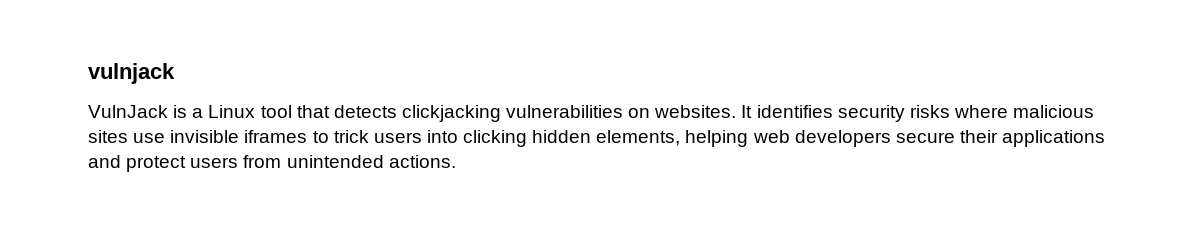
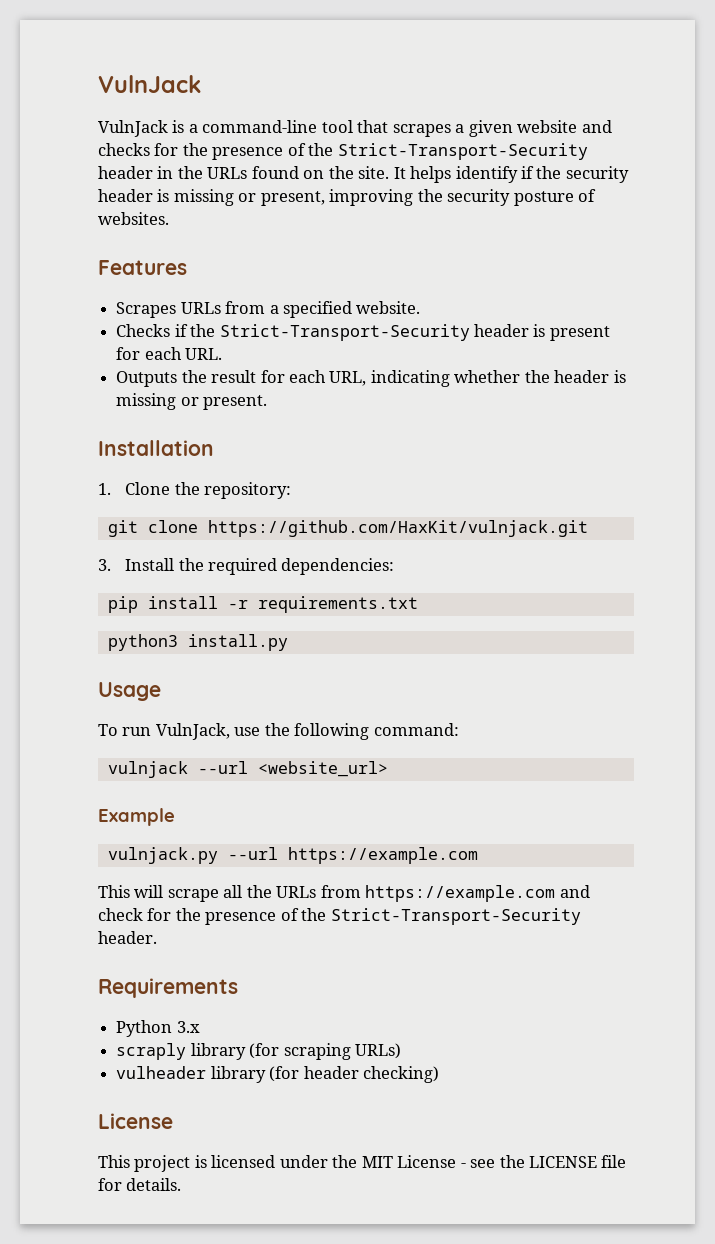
[88,63,175,84] vulnjack -> [98,75,201,93] VulnJack
[208,105,256,118] Linux -> [202,120,318,133] command-line
[333,105,1095,122] [88,130,1106,147] [88,155,456,172] detects clickjacking vulnerabilities on websites. It identifies security risks where malicious sites use invisible iframes to trick users into clicking hidden elements, helping web developers secure their applications and protect users from unintended actions. -> [392,120,612,137] [98,143,588,160] [98,166,629,183] [98,189,597,206] [98,212,169,225] [98,260,187,275] [116,301,421,318] [116,324,610,341] [116,347,223,360] [116,370,626,387] [116,393,268,410] [98,440,214,456] [98,482,292,499] [107,520,588,537] [98,558,395,575] [107,596,418,613] [107,634,288,651] [98,682,161,701] [98,723,459,740] [107,761,388,778] [98,808,175,826] [107,847,478,864] [98,885,590,902] [98,908,581,925] [98,931,157,944] [98,978,238,998] [116,1020,200,1037] [116,1043,401,1060] [116,1066,439,1083] [98,1113,173,1129] [98,1155,627,1172] [98,1178,182,1191] scrapes a given website and checks for the presence of the Strict-Transport-Security header in the URLs found on the site. It helps identify if the security header is missing or present, improving the security posture of websites. // Features // Scrapes URLs from a specified website. // Checks if the Strict-Transport-Security header is present for each URL. // Outputs the result for each URL, indicating whether the header is missing or present. // Installation // 1. Clone the repository: // git clone https://github.com/HaxKit/vulnjack.git // 3. Install the required dependencies: // pip install -r requirements.txt // python3 install.py // Usage // To run VulnJack, use the following command: // vulnjack --url <website_url> // Example // vulnjack.py --url https://example.com // This will scrape all the URLs from https://example.com and check for the presence of the Strict-Transport-Security header. // Requirements // Python 3.x // scraply library (for scraping URLs) // vulheader library (for header checking) // License // This project is licensed under the MIT License - see the LICENSE file for details.

